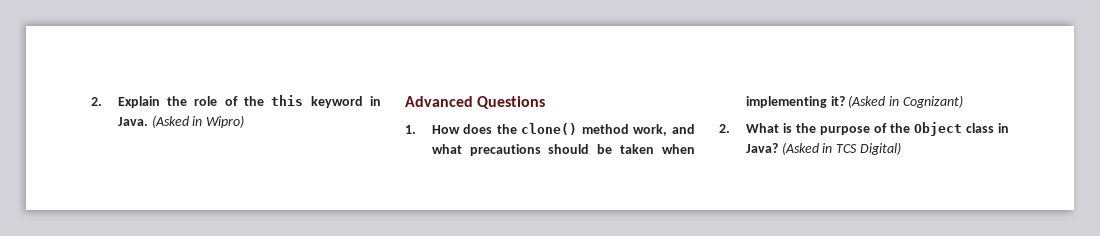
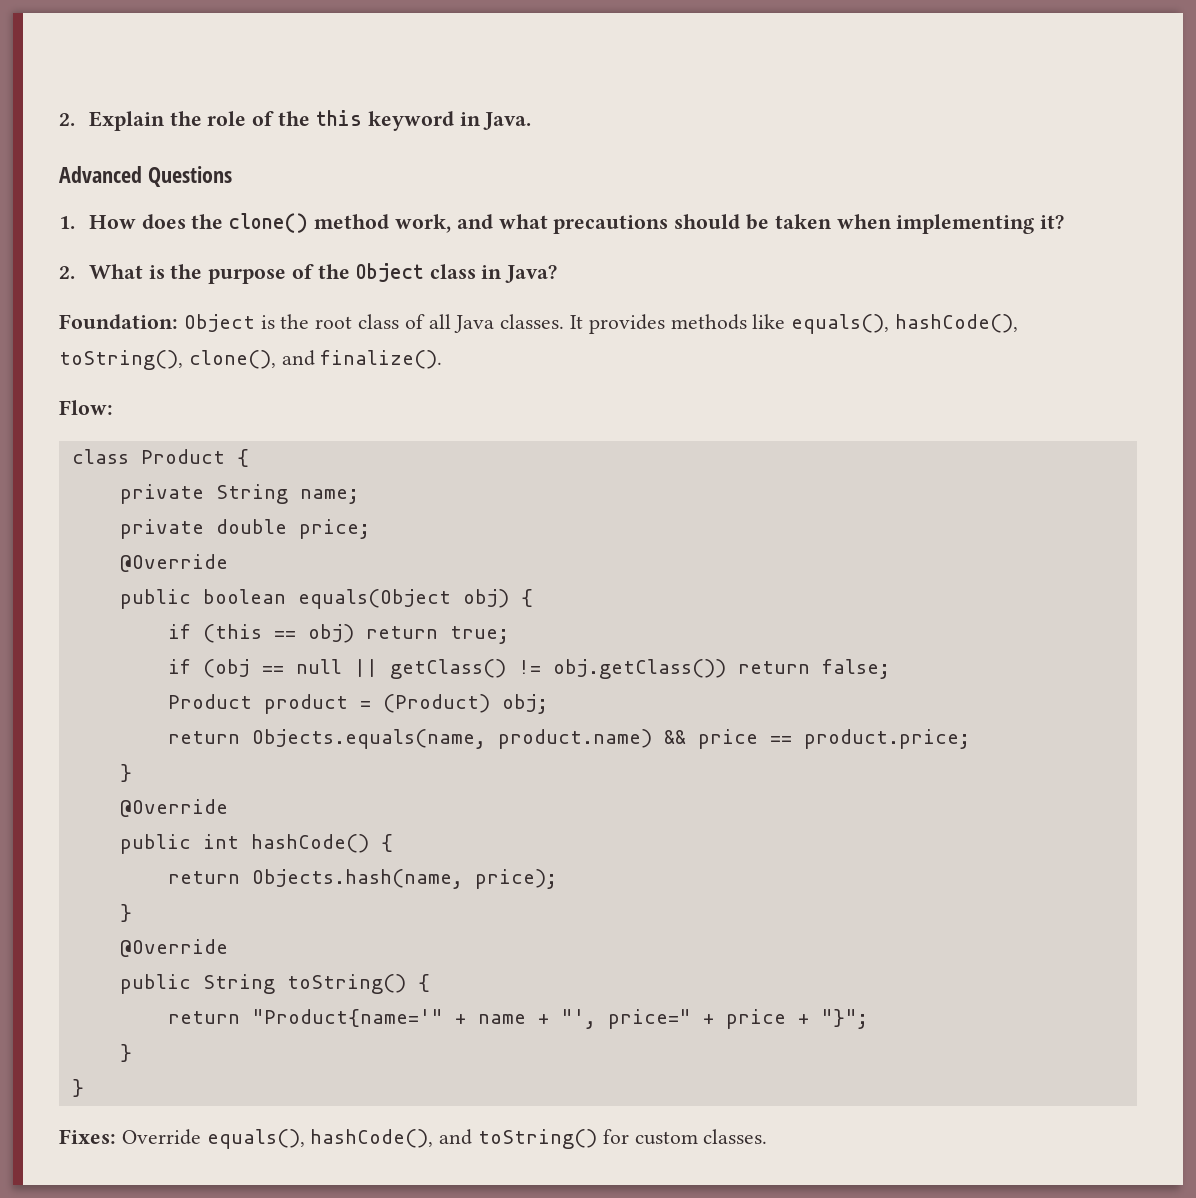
[151,115,245,128] (Asked in Wipro) -> (532, 121) none
[848,95,963,108] (Asked in Cognizant) -> (1065, 222) none
[781,142,901,155] (Asked in TCS Digital) -> [59,314,1019,334] [59,350,443,370] [59,400,113,415] [71,449,249,467] [119,484,359,504] [119,519,370,539] [119,554,228,572] [119,589,533,609] [167,624,509,644] [167,659,890,679] [167,694,548,714] [167,729,970,749] [119,764,132,782] [119,799,228,817] [119,834,393,854] [167,869,557,889] [119,904,132,922] [119,939,228,957] [119,974,430,994] [167,1009,868,1029] [119,1044,132,1062] [71,1079,84,1097] [59,1129,768,1149] // Foundation: Object is the root class of all Java classes. It provides methods like equals(), hashCode(), toString(), clone(), and finalize(). // Flow: // class Product { // private String name; // private double price; // @Override // public boolean equals(Object obj) { // if (this == obj) return true; // if (obj == null || getClass() != obj.getClass()) return false; // Product product = (Product) obj; // return Objects.equals(name, product.name) && price == product.price; // } // @Override // public int hashCode() { // return Objects.hash(name, price); // } // @Override // public String toString() { // return "Product{name='" + name + "', price=" + price + "}"; // } // } // Fixes: Override equals(), hashCode(), and toString() for custom classes.

